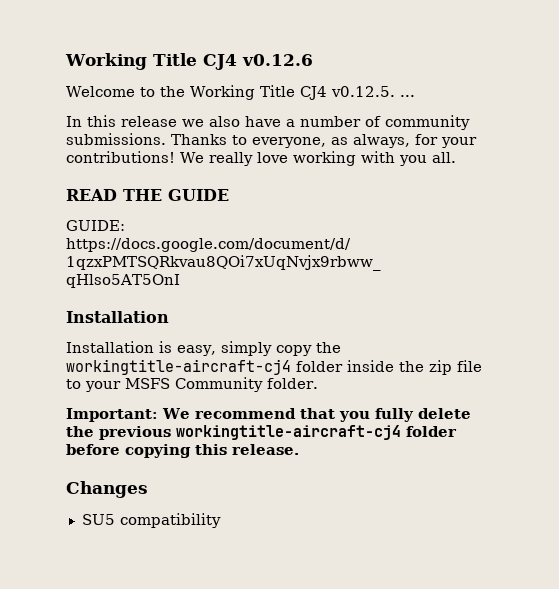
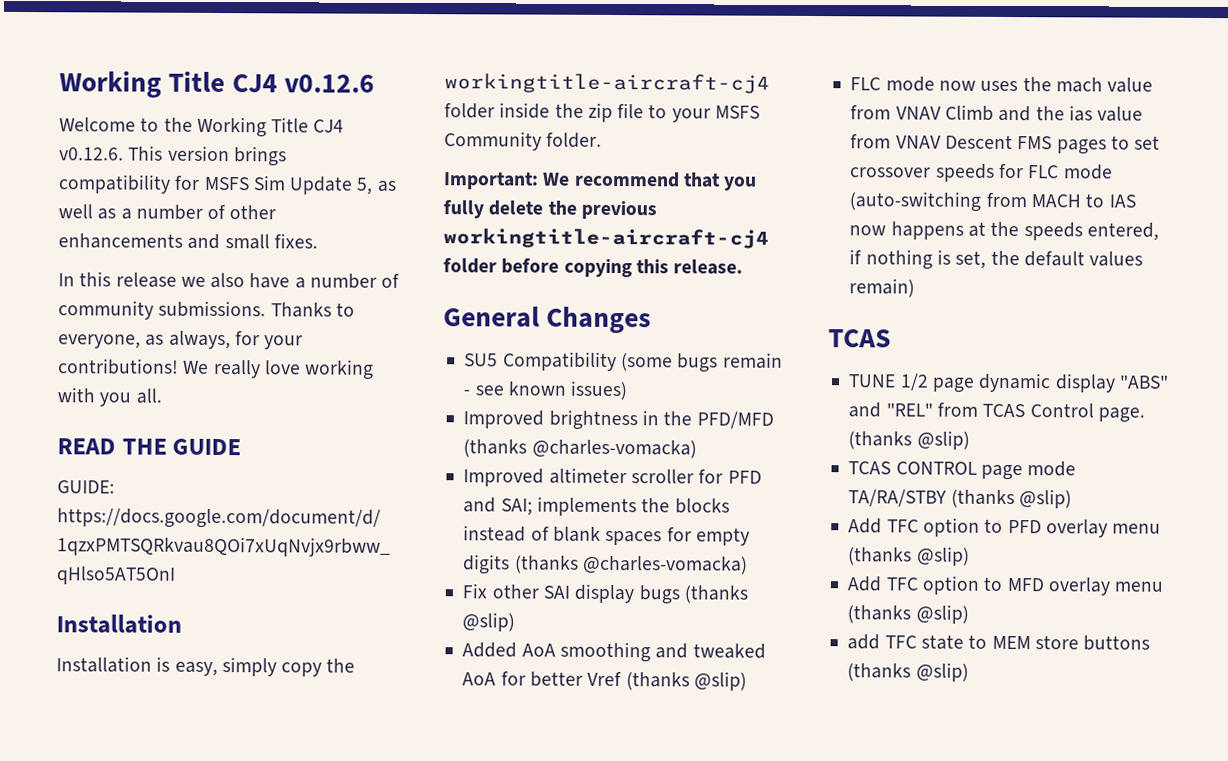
[330,86,415,97] v0.12.5. ... -> [59,145,287,167] [58,174,397,195] [58,204,277,220] [58,233,318,250] v0.12.6. This version brings compatibility for MSFS Sim Update 5, as well as a number of other enhancements and small fixes.
(299, 449) none -> [443,306,540,328] General
[119,513,221,528] compatibility -> [502,351,783,373] [463,380,628,401] [463,409,774,431] [463,439,697,459] [463,467,762,487] [463,496,730,517] [463,525,750,546] [463,554,748,575] [462,583,748,605] [462,612,516,632] [462,641,766,663] [462,671,747,691] [850,76,1154,93] [850,104,1144,122] [850,134,1161,155] [850,163,1113,182] [849,191,1136,212] [849,221,1159,241] [849,249,1144,270] [849,278,916,298] [828,329,891,348] [848,372,1169,393] [848,402,1145,423] [848,430,970,450] [848,461,1077,481] [848,489,1072,509] [848,517,1162,538] [848,546,970,566] [847,575,1164,596] [847,604,969,624] [847,634,1151,651] [847,662,969,682] Compatibility (some bugs remain - see known issues) // Improved brightness in the PFD/MFD (thanks @charles-vomacka) // Improved altimeter scroller for PFD and SAI; implements the blocks instead of blank spaces for empty digits (thanks @charles-vomacka) // Fix other SAI display bugs (thanks @slip) // Added AoA smoothing and tweaked AoA for better Vref (thanks @slip) // FLC mode now uses the mach value from VNAV Climb and the ias value from VNAV Descent FMS pages to set crossover speeds for FLC mode (auto-switching from MACH to IAS now happens at the speeds entered, if nothing is set, the default values remain) // TCAS // TUNE 1/2 page dynamic display "ABS" and "REL" from TCAS Control page. (thanks @slip) // TCAS CONTROL page mode TA/RA/STBY (thanks @slip) // Add TFC option to PFD overlay menu (thanks @slip) // Add TFC option to MFD overlay menu (thanks @slip) // add TFC state to MEM store buttons (thanks @slip)

